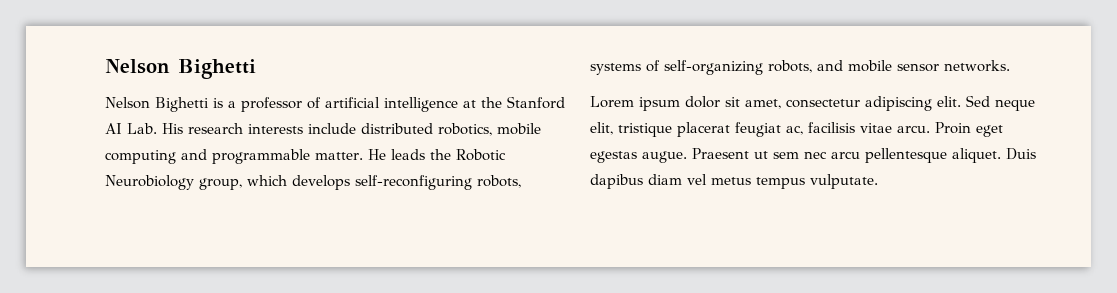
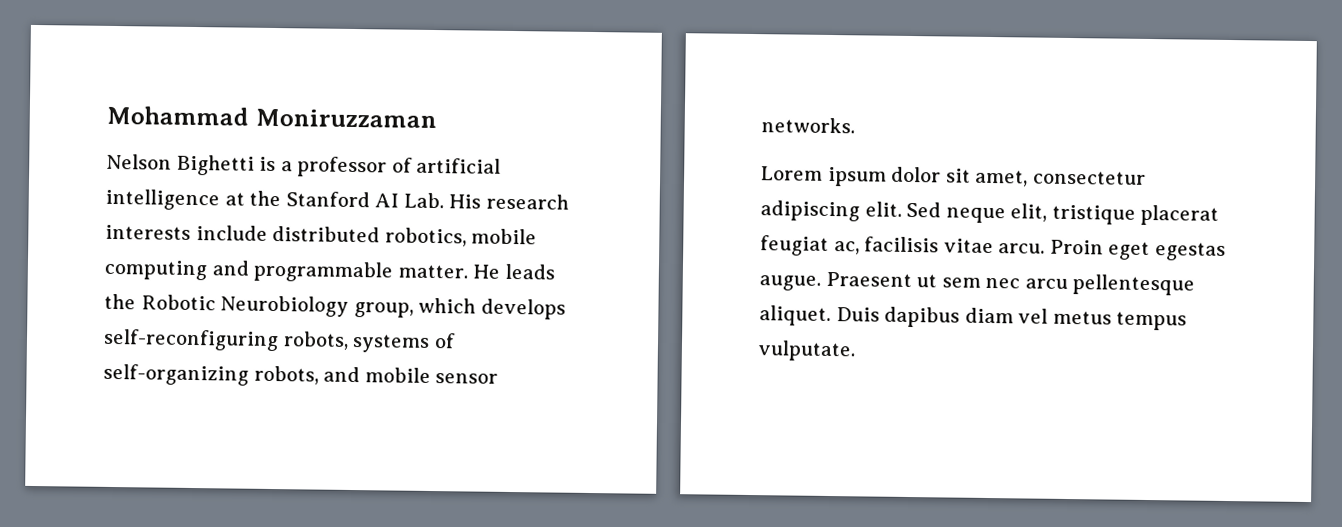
[105,59,256,79] Nelson Bighetti -> [106,105,437,129] Mohammad Moniruzzaman

